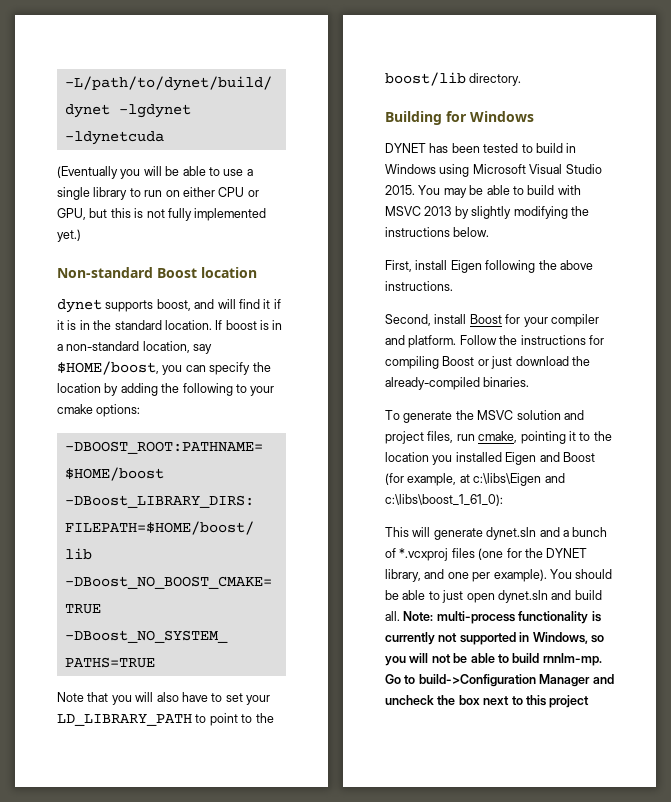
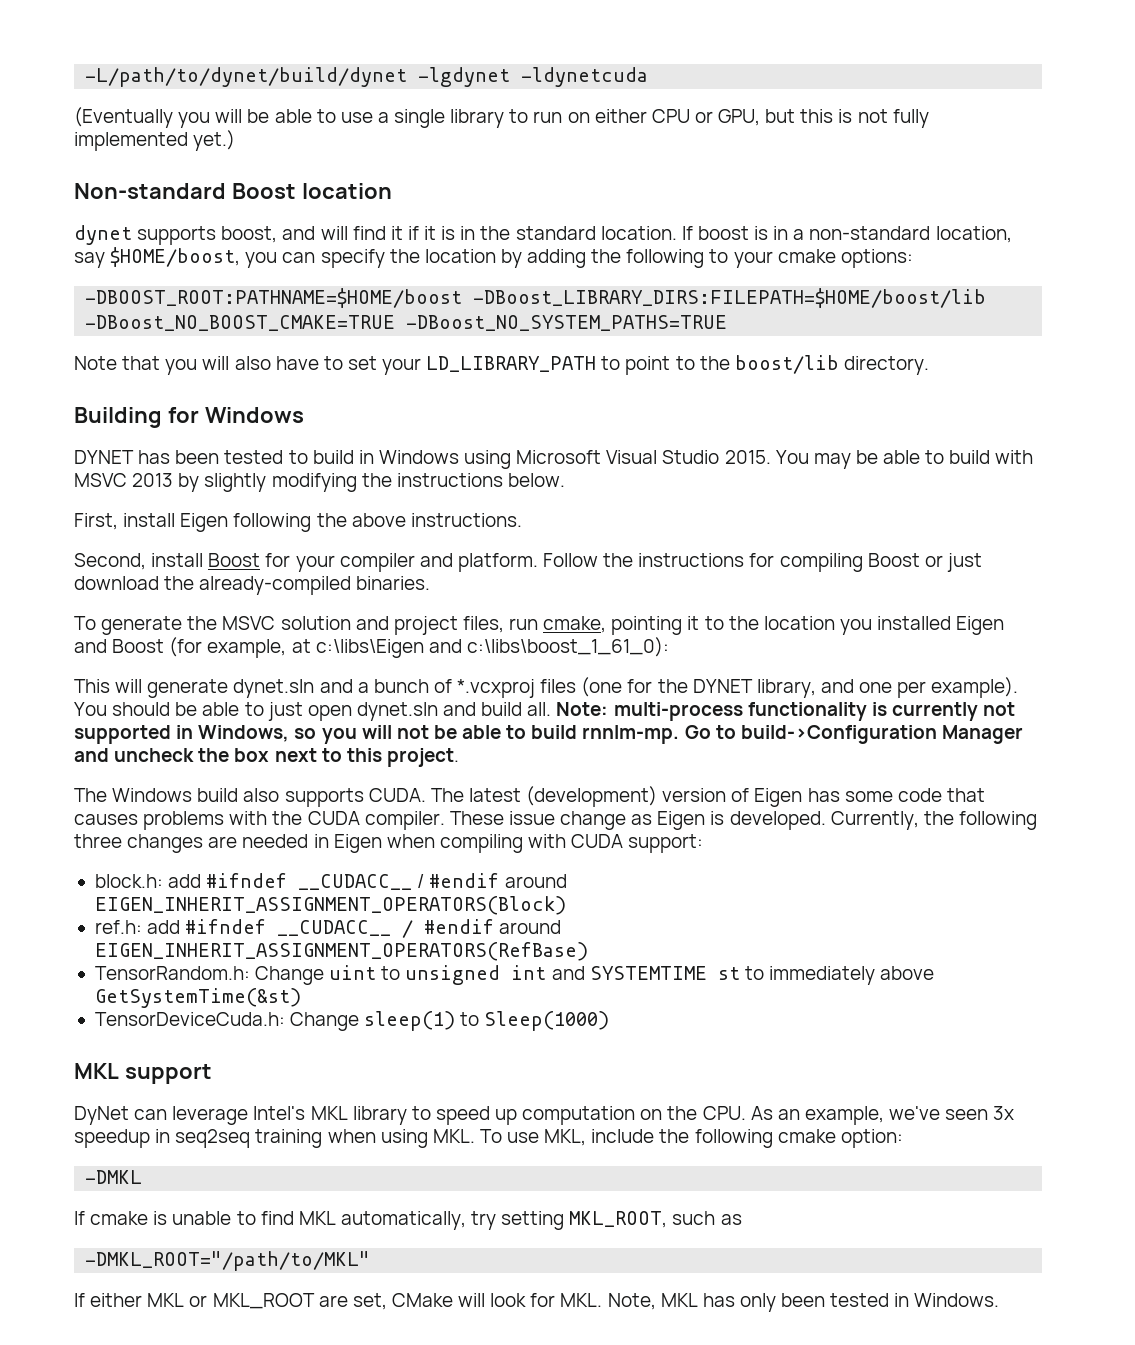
[549,695,590,708] project -> [386,748,459,767] [74,786,985,807] [74,811,1037,830] [74,834,704,853] [94,873,567,890] [94,896,566,915] [94,919,562,938] [94,942,588,961] [94,965,935,985] [94,988,301,1008] [94,1011,610,1031] [74,1063,212,1084] [74,1106,1015,1125] [74,1129,903,1148] [85,1170,143,1184] [74,1211,742,1230] [85,1251,371,1271] [74,1293,1000,1312] project. // The Windows build also supports CUDA. The latest (development) version of Eigen has some code that causes problems with the CUDA compiler. These issue change as Eigen is developed. Currently, the following three changes are needed in Eigen when compiling with CUDA support: // block.h: add #ifndef __CUDACC__ / #endif around EIGEN_INHERIT_ASSIGNMENT_OPERATORS(Block) // ref.h: add #ifndef __CUDACC__ / #endif around EIGEN_INHERIT_ASSIGNMENT_OPERATORS(RefBase) // TensorRandom.h: Change uint to unsigned int and SYSTEMTIME st to immediately above GetSystemTime(&st) // TensorDeviceCuda.h: Change sleep(1) to Sleep(1000) // MKL support // DyNet can leverage Intel's MKL library to speed up computation on the CPU. As an example, we've seen 3x speedup in seq2seq training when using MKL. To use MKL, include the following cmake option: // -DMKL // If cmake is unable to find MKL automatically, try setting MKL_ROOT, such as // -DMKL_ROOT="/path/to/MKL" // If either MKL or MKL_ROOT are set, CMake will look for MKL. Note, MKL has only been tested in Windows.

